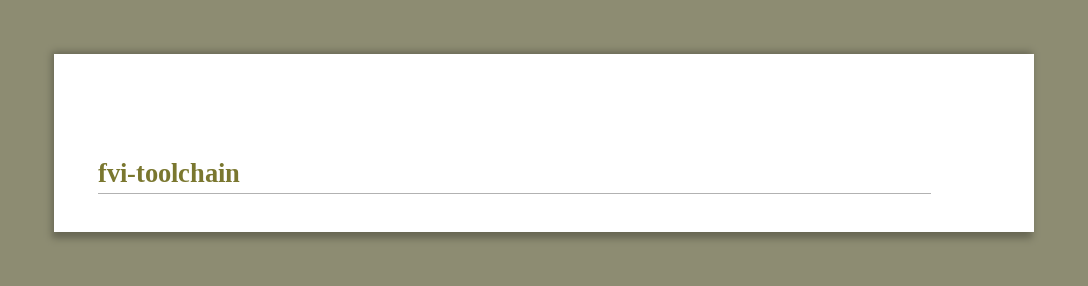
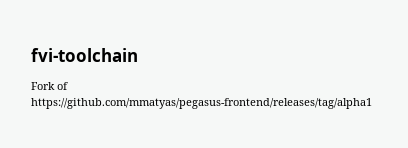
(240, 172) none -> [31,82,68,90] [31,98,372,109] // Fork of https://github.com/mmatyas/pegasus-frontend/releases/tag/alpha1

